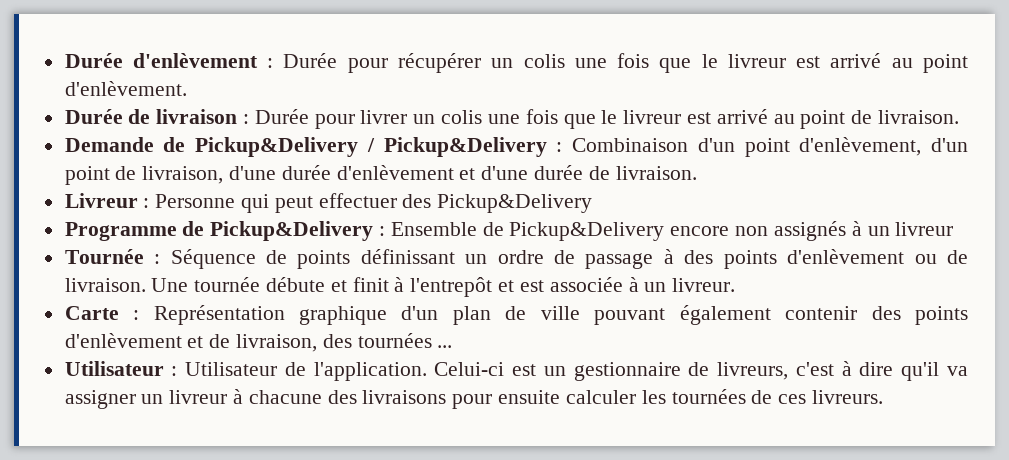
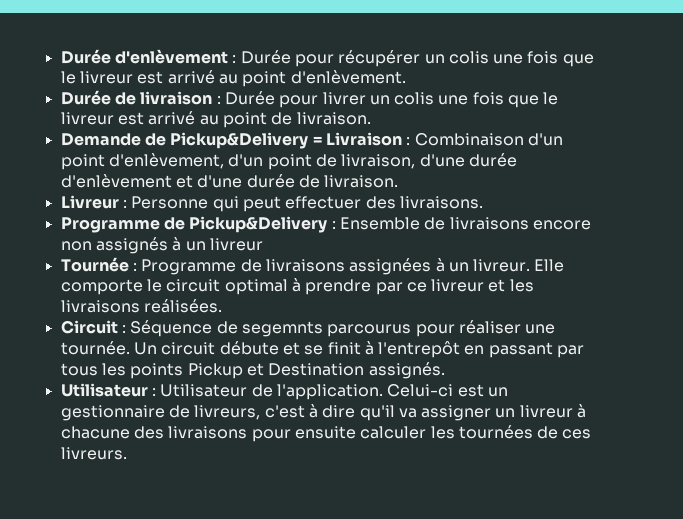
[366,137,547,157] / Pickup&Delivery -> [312,132,402,146] = Livraison
[437,194,593,213] Pickup&Delivery -> [399,196,483,209] livraisons.
[509,222,665,241] Pickup&Delivery -> [449,217,529,230] livraisons
[170,249,968,269] [64,277,261,292] Séquence de points définissant un ordre de passage à des points d'enlèvement ou de livraison. Une tournée -> [141,258,565,275] [60,278,534,295] [60,299,222,313] [60,320,556,337] [60,341,216,355] Programme de livraisons assignées à un livreur. Elle comporte le circuit optimal à prendre par ce livreur et les livraisons reálisées. // Circuit : Séquence de segemnts parcourus pour réaliser une tournée. Un circuit
(347, 286) none -> [304,345,324,355] se
[498,277,736,292] [64,305,968,325] [64,333,453,352] et est associée à un livreur. // Carte : Représentation graphique d'un plan de ville pouvant également contenir des points d'enlèvement et de livraison, des tournées ... -> [464,342,585,358] [60,362,445,379] en passant par tous les points Pickup et Destination assignés.

